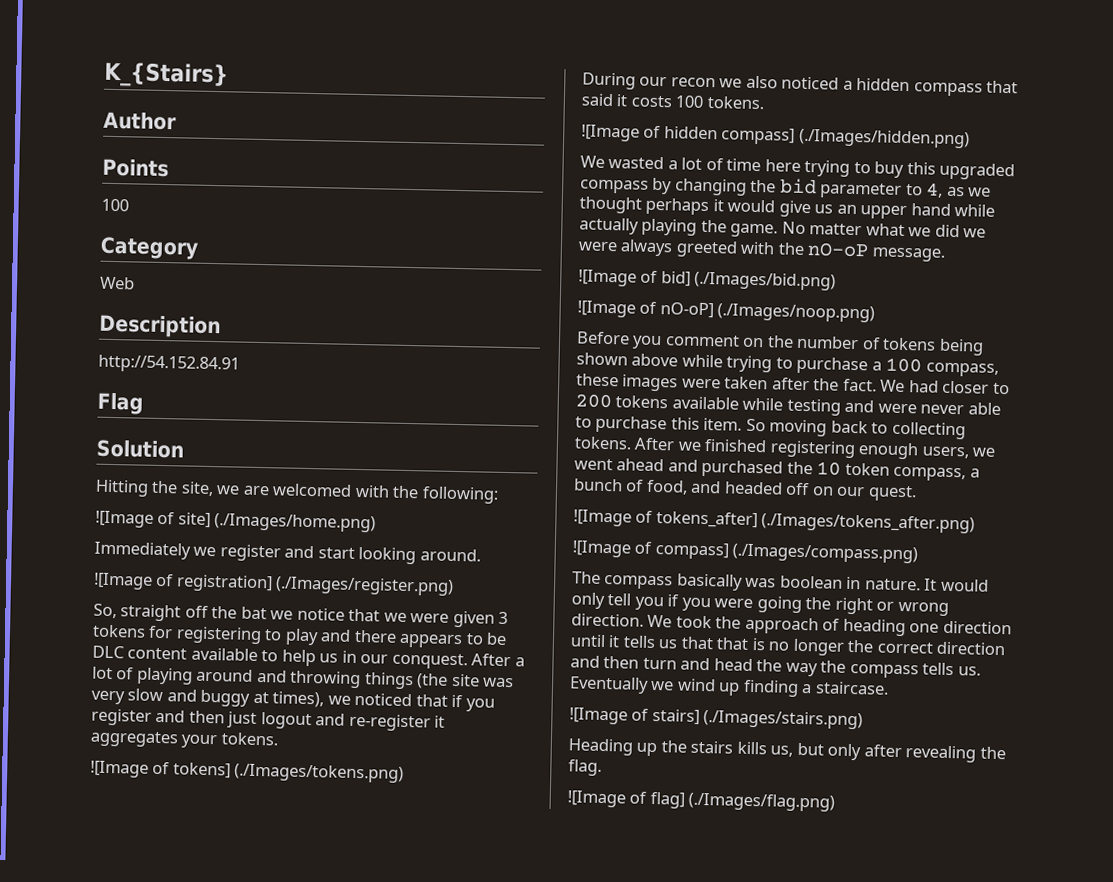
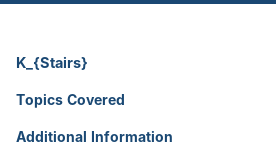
[103,111,177,131] [102,158,169,178] [101,198,129,212] [100,236,199,260] [99,276,135,290] [99,314,221,339] [98,354,240,374] [97,392,144,415] [96,439,184,459] [95,479,499,504] [95,510,377,533] [94,541,481,565] [93,572,455,596] [93,603,509,628] [92,624,508,649] [92,645,525,670] [92,666,515,690] [91,688,495,712] [91,708,446,732] [90,730,279,749] [90,760,405,783] [582,72,1019,97] [581,93,765,110] [581,124,970,149] [580,155,1016,181] [580,177,992,199] [579,196,996,220] [579,217,987,238] [578,239,945,262] [578,269,837,291] [577,300,876,323] [576,331,984,356] [576,352,999,377] [576,373,1010,395] [575,393,1001,416] [575,415,966,440] [574,436,996,460] [574,458,980,482] [574,478,917,502] [573,509,976,534] [572,540,919,564] [572,571,989,592] [571,592,949,616] [571,613,1012,637] [570,634,1006,656] [570,655,981,679] [569,676,889,697] [569,707,864,730] [568,738,1006,763] [568,759,602,776] [567,790,836,812] Author // Points // 100 // Category // Web // Description // http://54.152.84.91 // Flag // Solution // Hitting the site, we are welcomed with the following: // ![Image of site] (./Images/home.png) // Immediately we register and start looking around. // ![Image of registration] (./Images/register.png) // So, straight off the bat we notice that we were given 3 tokens for registering to play and there appears to be DLC content available to help us in our conquest. After a lot of playing around and throwing things (the site was very slow and buggy at times), we noticed that if you register and then just logout and re-register it aggregates your tokens. // ![Image of tokens] (./Images/tokens.png) // During our recon we also noticed a hidden compass that said it costs 100 tokens. // ![Image of hidden compass] (./Images/hidden.png) // We wasted a lot of time here trying to buy this upgraded compass by changing the bid parameter to 4, as we thought perhaps it would give us an upper hand while actually playing the game. No matter what we did we were always greeted with the nO-oP message. // ![Image of bid] (./Images/bid.png) // ![Image of nO-oP] (./Images/noop.png) // Before you comment on the number of tokens being shown above while trying to purchase a 100 compass, these images were taken after the fact. We had closer to 200 tokens available while testing and were never able to purchase this item. So moving back to collecting tokens. After we finished registering enough users, we went ahead and purchased the 10 token compass, a bunch of food, and headed off on our quest. // ![Image of tokens_after] (./Images/tokens_after.png) // ![Image of compass] (./Images/compass.png) // The compass basically was boolean in nature. It would only tell you if you were going the right or wrong direction. We took the approach of heading one direction until it tells us that that is no longer the correct direction and then turn and head the way the compass tells us. Eventually we wind up finding a staircase. // ![Image of stairs] (./Images/stairs.png) // Heading up the stairs kills us, but only after revealing the flag. // ![Image of flag] (./Images/flag.png) -> [16,93,125,108] [16,130,173,142] Topics Covered // Additional Information

